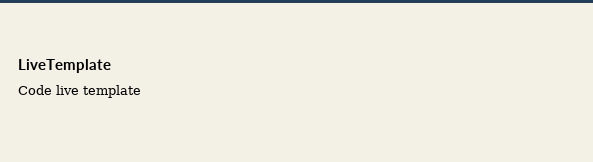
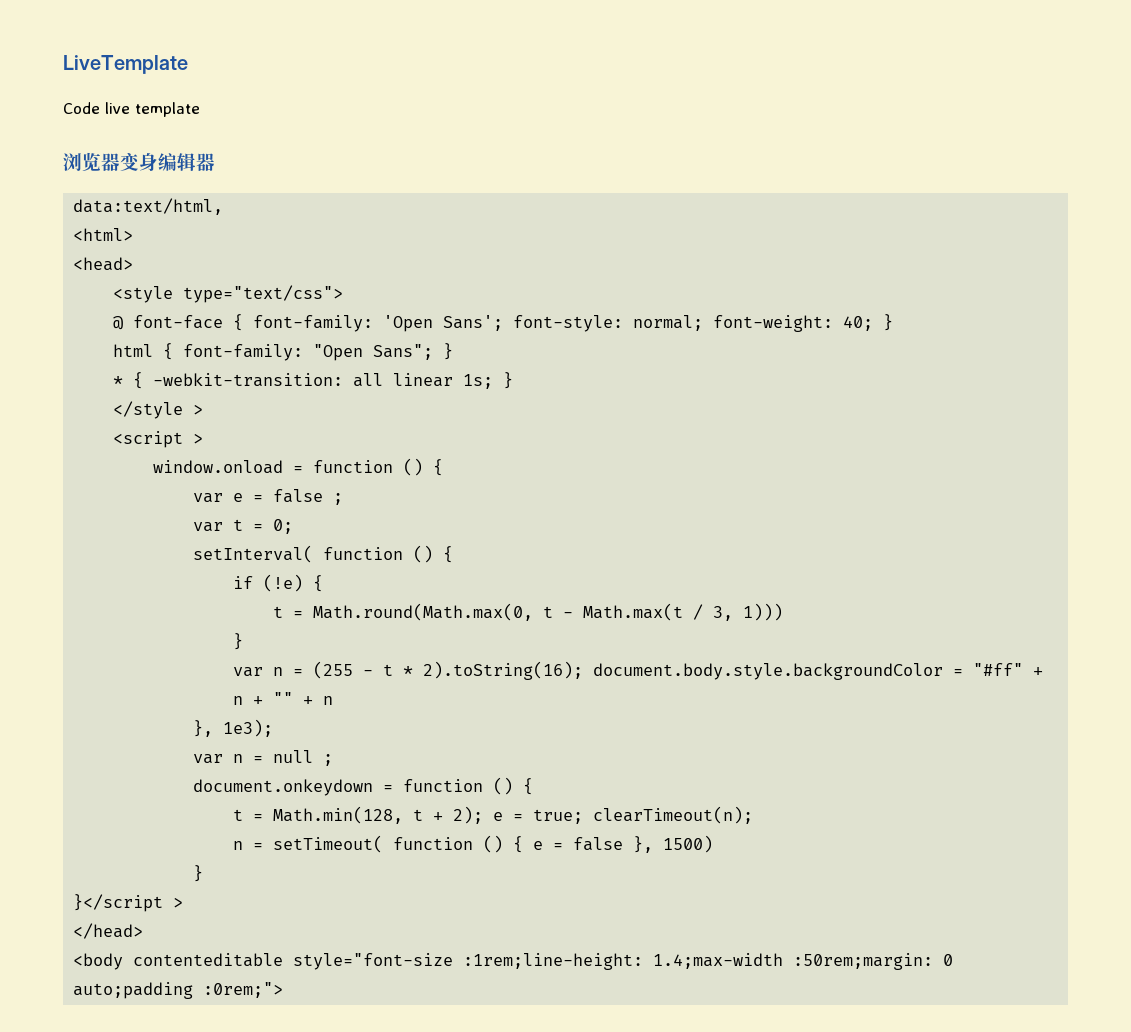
(141, 91) none -> [63,152,215,171] [73,198,224,215] [73,228,134,241] [73,257,134,271] [113,285,344,303] [113,314,894,332] [113,343,454,361] [113,372,514,389] [113,401,204,419] [113,431,204,448] [153,458,444,476] [193,489,344,505] [193,519,294,534] [193,545,454,563] [233,574,324,592] [273,603,784,621] [233,633,244,650] [233,661,1044,680] [233,692,334,705] [193,719,274,737] [193,750,334,766] [193,777,534,796] [233,806,754,824] [233,835,714,853] [193,865,204,882] [73,894,184,912] [73,923,144,939] [73,953,954,970] [73,982,284,999] // 浏览器变身编辑器 // data:text/html, // <html> // <head> // <style type="text/css"> // @ font-face { font-family: 'Open Sans'; font-style: normal; font-weight: 40; } // html { font-family: "Open Sans"; } // * { -webkit-transition: all linear 1s; } // </style > // <script > // window.onload = function () { // var e = false ; // var t = 0; // setInterval( function () { // if (!e) { // t = Math.round(Math.max(0, t - Math.max(t / 3, 1))) // } // var n = (255 - t * 2).toString(16); document.body.style.backgroundColor = "#ff" + n + "" + n // }, 1e3); // var n = null ; // document.onkeydown = function () { // t = Math.min(128, t + 2); e = true; clearTimeout(n); // n = setTimeout( function () { e = false }, 1500) // } // }</script > // </head> // <body contenteditable style="font-size :1rem;line-height: 1.4;max-width :50rem;margin: 0 auto;padding :0rem;">

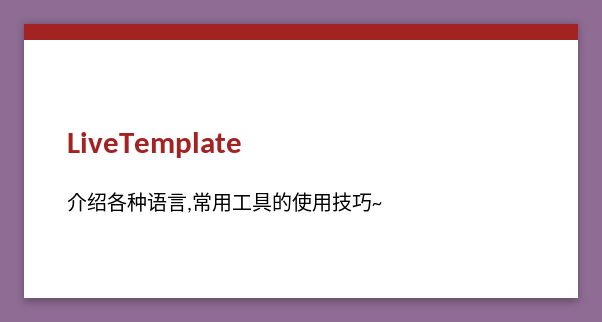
[63,102,200,117] [63,152,215,171] [73,198,224,215] [73,228,134,241] [73,257,134,271] [113,285,344,303] [113,314,894,332] [113,343,454,361] [113,372,514,389] [113,401,204,419] [113,431,204,448] [153,458,444,476] [193,489,344,505] [193,519,294,534] [193,545,454,563] [233,574,324,592] [273,603,784,621] [233,633,244,650] [233,661,1044,680] [233,692,334,705] [193,719,274,737] [193,750,334,766] [193,777,534,796] [233,806,754,824] [233,835,714,853] [193,865,204,882] [73,894,184,912] [73,923,144,939] [73,953,954,970] [73,982,284,999] Code live template // 浏览器变身编辑器 // data:text/html, // <html> // <head> // <style type="text/css"> // @ font-face { font-family: 'Open Sans'; font-style: normal; font-weight: 40; } // html { font-family: "Open Sans"; } // * { -webkit-transition: all linear 1s; } // </style > // <script > // window.onload = function () { // var e = false ; // var t = 0; // setInterval( function () { // if (!e) { // t = Math.round(Math.max(0, t - Math.max(t / 3, 1))) // } // var n = (255 - t * 2).toString(16); document.body.style.backgroundColor = "#ff" + n + "" + n // }, 1e3); // var n = null ; // document.onkeydown = function () { // t = Math.min(128, t + 2); e = true; clearTimeout(n); // n = setTimeout( function () { e = false }, 1500) // } // }</script > // </head> // <body contenteditable style="font-size :1rem;line-height: 1.4;max-width :50rem;margin: 0 auto;padding :0rem;"> -> [67,192,382,213] 介绍各种语言,常用工具的使用技巧~

